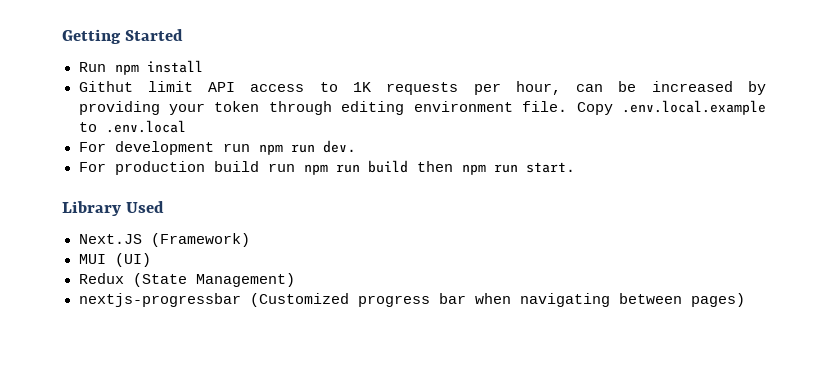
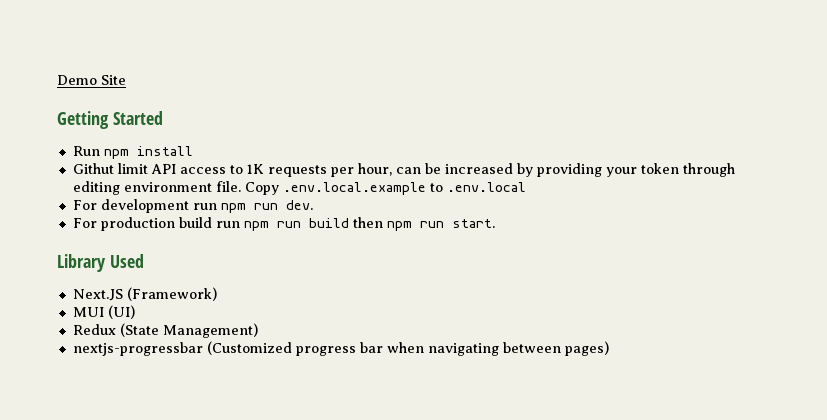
(62, 36) none -> [57,75,126,85] Demo Site //

